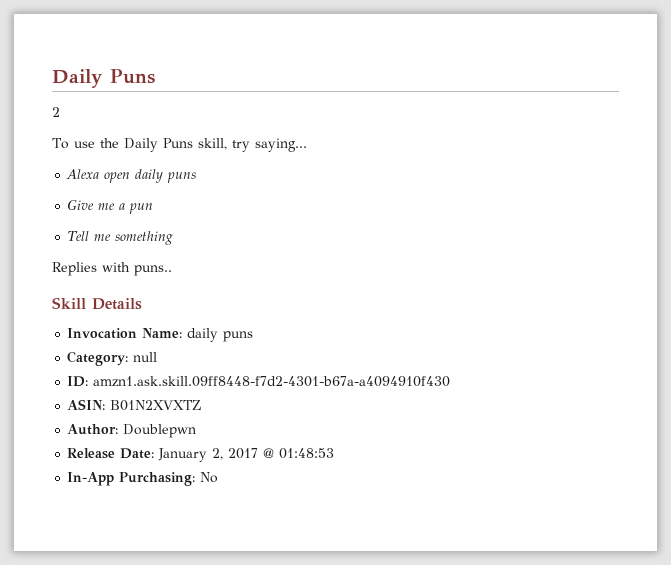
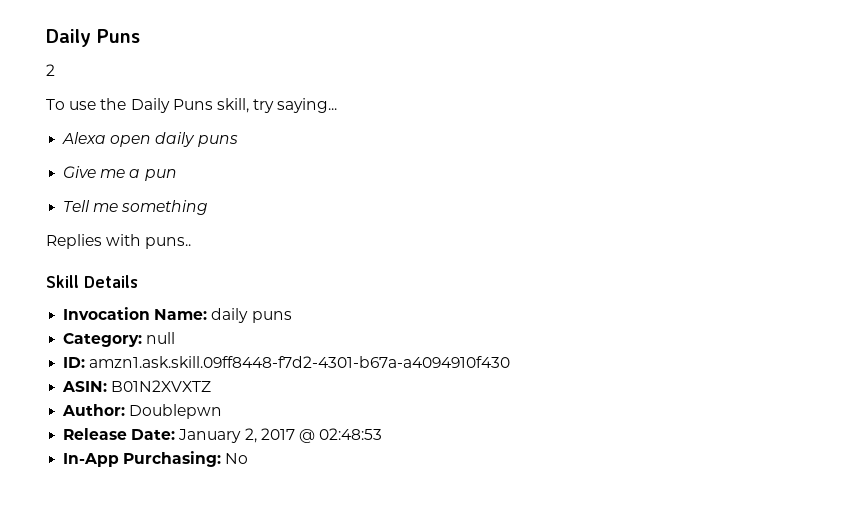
[279,448,335,459] 01:48:53 -> [319,428,383,440] 02:48:53

